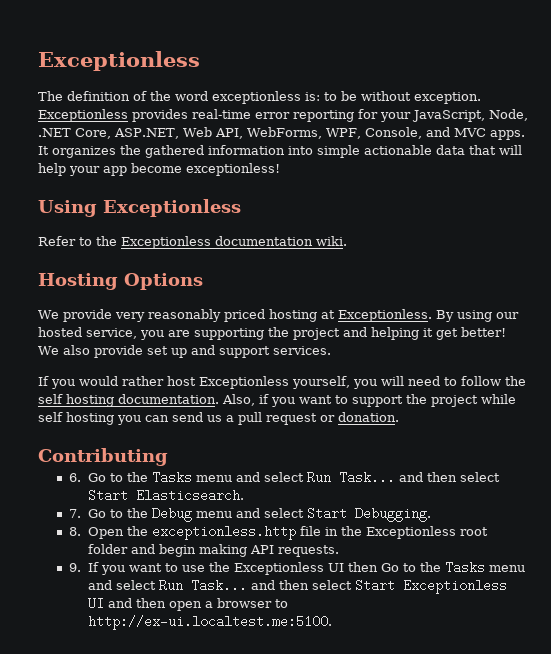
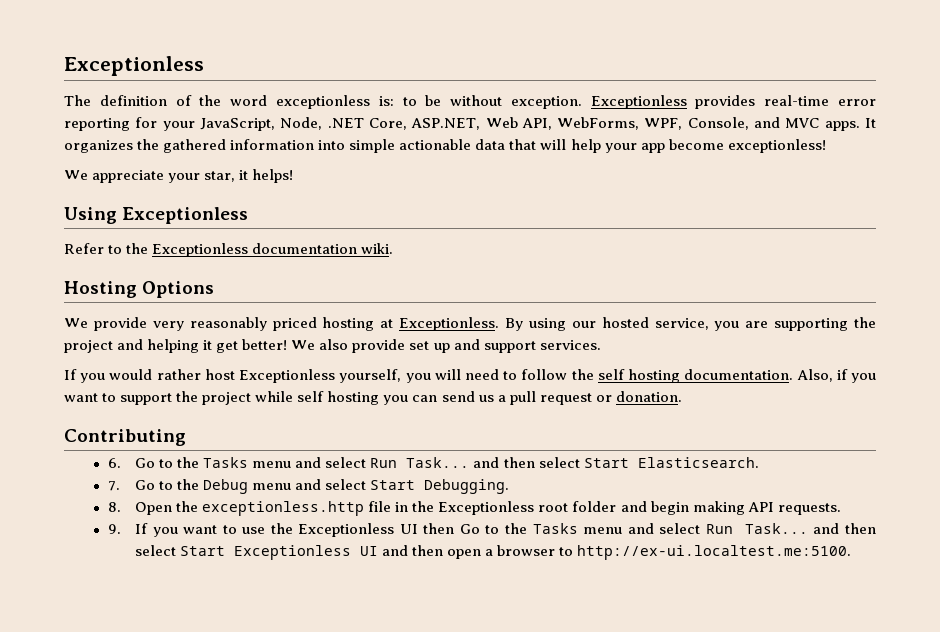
(280, 169) none -> [64,169,294,183] // We appreciate your star, it helps!

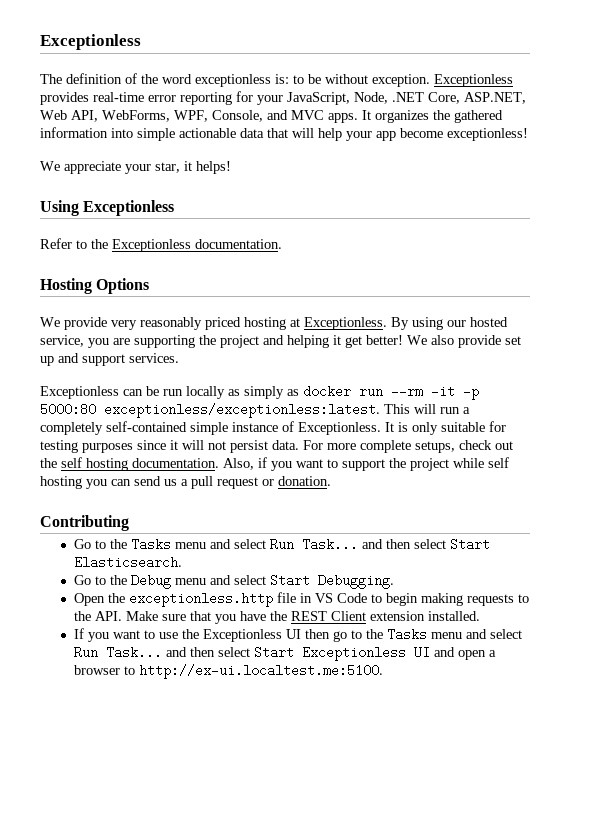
[252,243,394,254] documentation wiki. -> [195,239,282,249] documentation.
[64,369,568,383] If you would rather host Exceptionless yourself, you will need to follow -> [40,385,479,400] [40,403,470,418] [40,421,506,435] [40,440,513,453] Exceptionless can be run locally as simply as docker run --rm -it -p 5000:80 exceptionless/exceptionless:latest. This will run a completely self-contained simple instance of Exceptionless. It is only suitable for testing purposes since it will not persist data. For more complete setups, check out
[107,458,121,468] 6. -> (129, 523) none
[107,481,120,491] 7. -> (182, 562) none
[107,502,121,512] 8. -> (394, 581) none
[412,501,841,515] [107,524,121,534] the Exceptionless root folder and begin making API requests. // 9. -> [314,593,529,606] [73,611,480,624] VS Code to begin making requests to the API. Make sure that you have the REST Client extension installed. //
[459,524,480,534] Go -> [332,631,347,642] go
[412,545,444,556] then -> (455, 652) none

